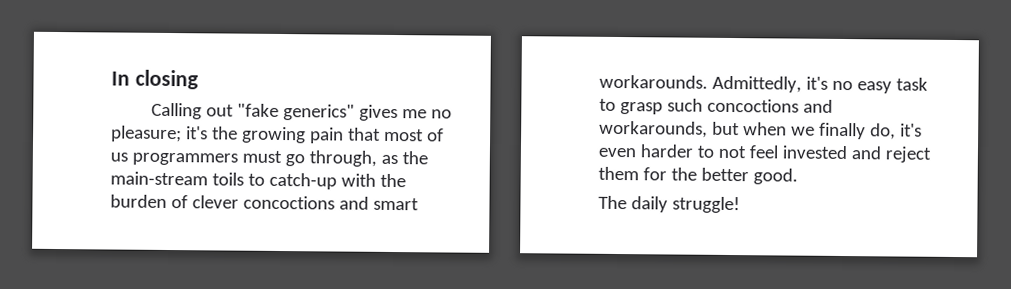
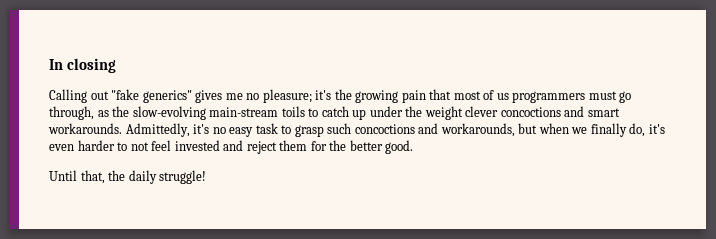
(428, 158) none -> [132,106,206,120] slow-evolving
[268,172,406,190] [110,194,188,209] catch-up with the burden of -> [321,106,463,120] catch up under the weight
[598,195,627,210] The -> [49,170,126,184] Until that, the

